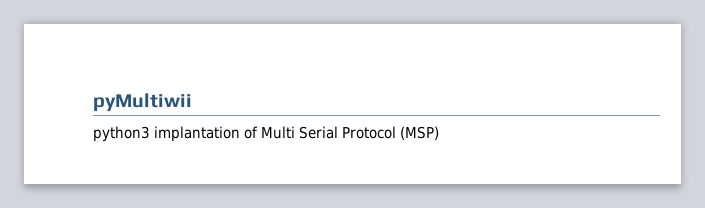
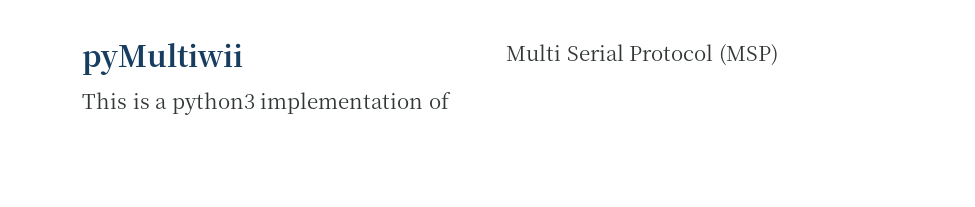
[93,126,241,142] python3 implantation -> [82,92,424,115] This is a python3 implementation

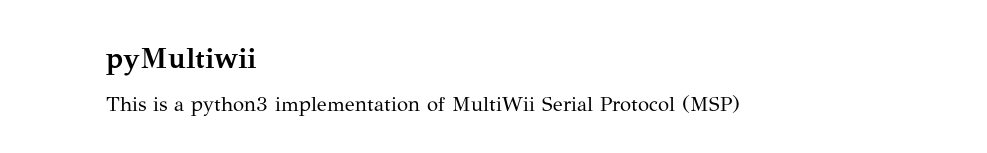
[506,44,561,61] Multi -> [452,97,535,111] MultiWii

